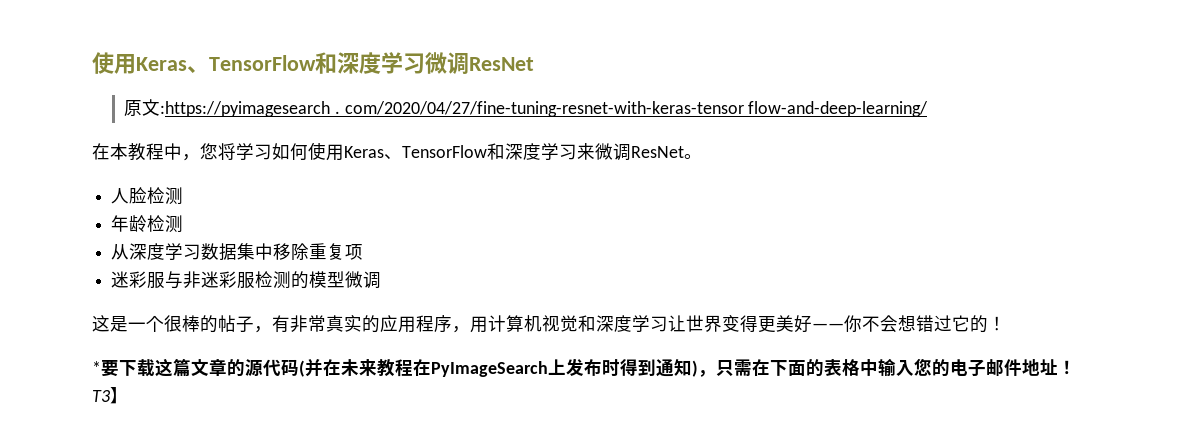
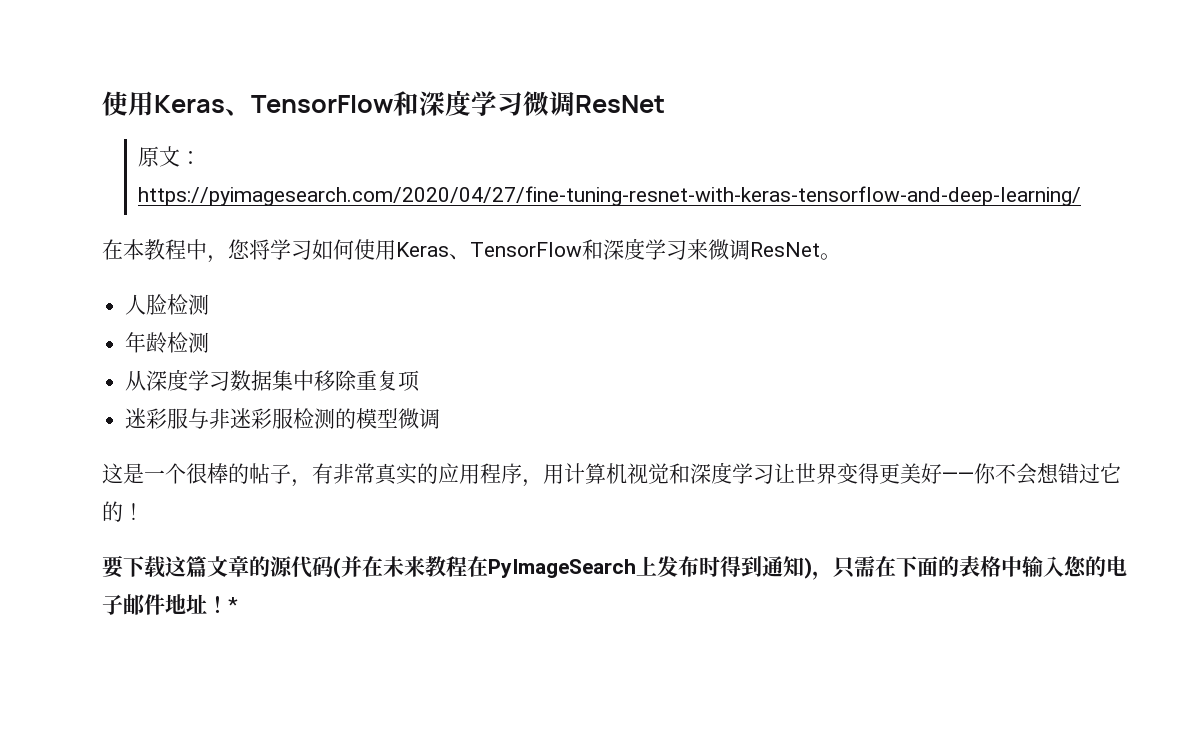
[160,101,929,117] :https://pyimagesearch . com/2020/04/27/fine-tuning-resnet-with-keras-tensor flow-and-deep-learning/ -> [180,150,202,164] [138,186,1082,206] ：https://pyimagesearch.com/2020/04/27/fine-tuning-resnet-with-keras-tensorflow-and-deep-learning/
[92,361,101,374] * -> (144, 511) none
[92,387,128,404] T3】 -> [228,597,238,612] *

